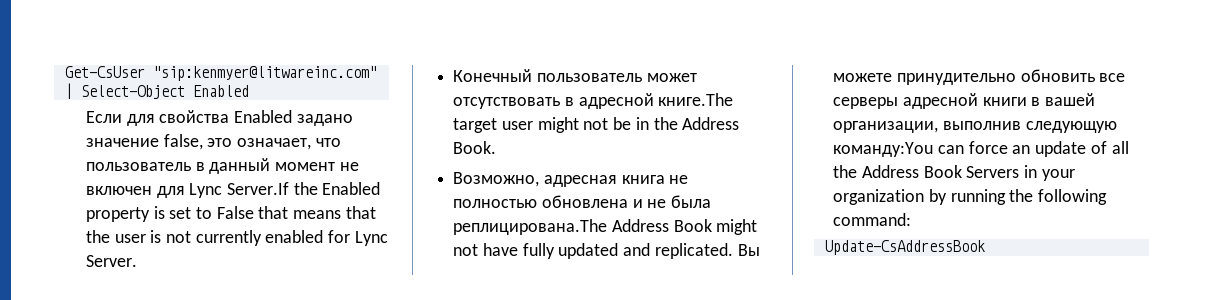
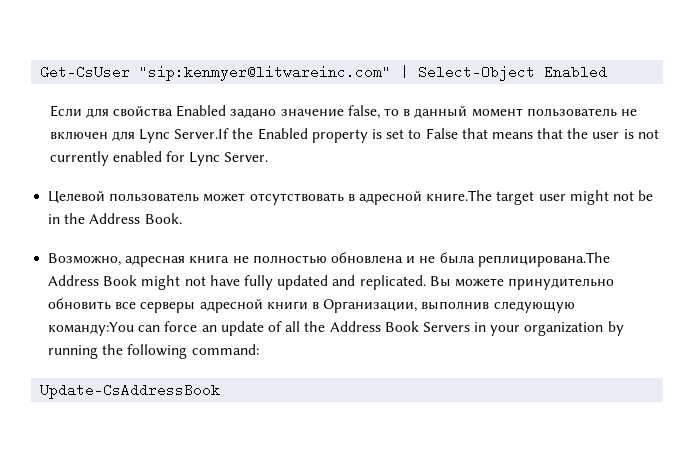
[207,138,341,150] [85,162,191,171] это означает, что пользователь -> [384,108,400,116] то
(336, 166) none -> [526,108,617,117] пользователь
[453,69,533,82] Конечный -> [48,191,106,204] Целевой
[1045,93,1096,106] [833,121,939,133] вашей организации, -> [323,299,418,313] Организации,

